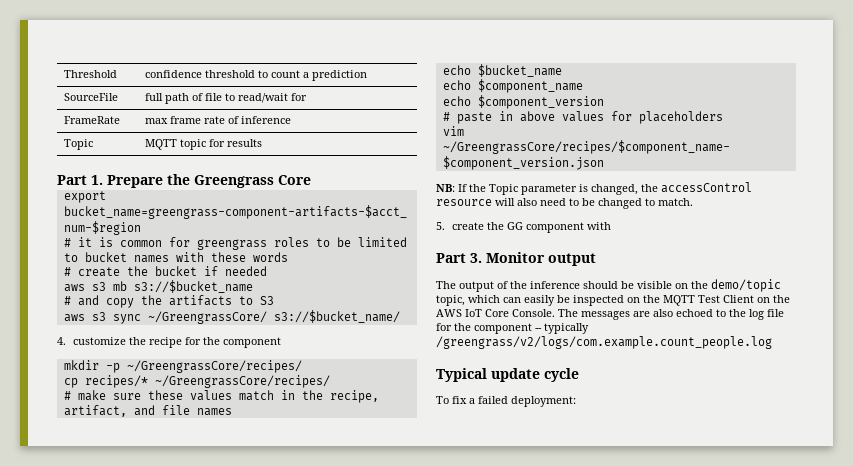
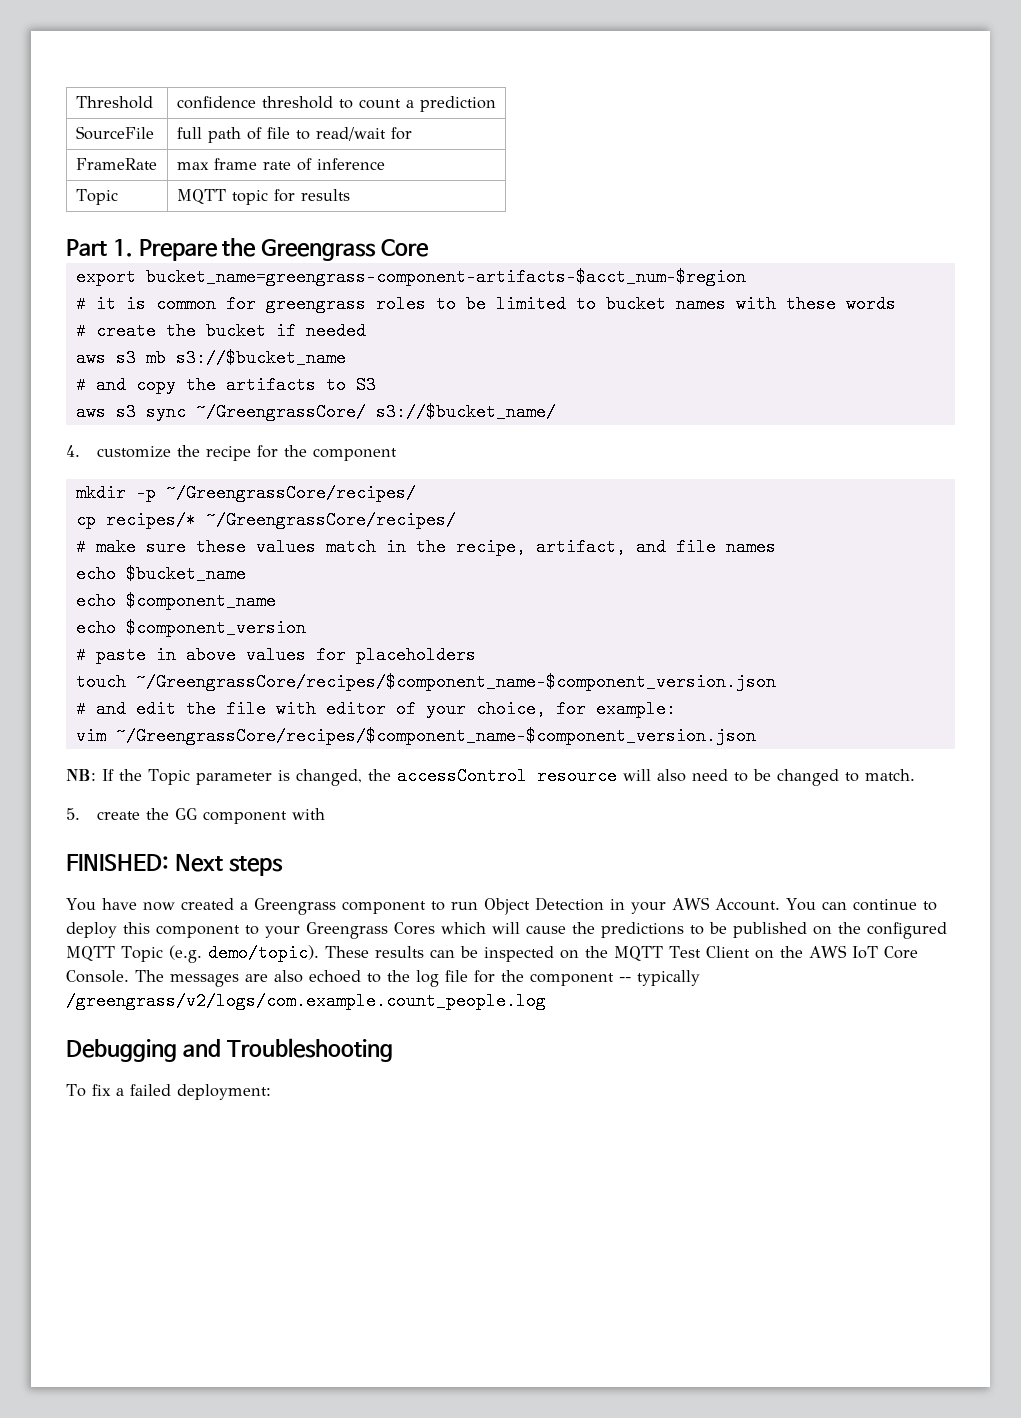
(723, 117) none -> [75,673,776,691] [75,700,676,718] // touch ~/GreengrassCore/recipes/$component_name-$component_version.json // # and edit the file with editor of your choice, for example:
[436,252,596,266] [436,279,781,292] [436,295,555,306] Part 3. Monitor output // The output of the inference should be visible on the demo/topic topic, which can easily -> [66,854,283,876] [66,897,937,915] [66,922,947,939] [66,944,455,963] FINISHED: Next steps // You have now created a Greengrass component to run Object Detection in your AWS Account. You can continue to deploy this component to your Greengrass Cores which will cause the predictions to be published on the configured MQTT Topic (e.g. demo/topic). These results can
[436,368,579,382] Typical update cycle -> [66,1038,393,1062] Debugging and Troubleshooting

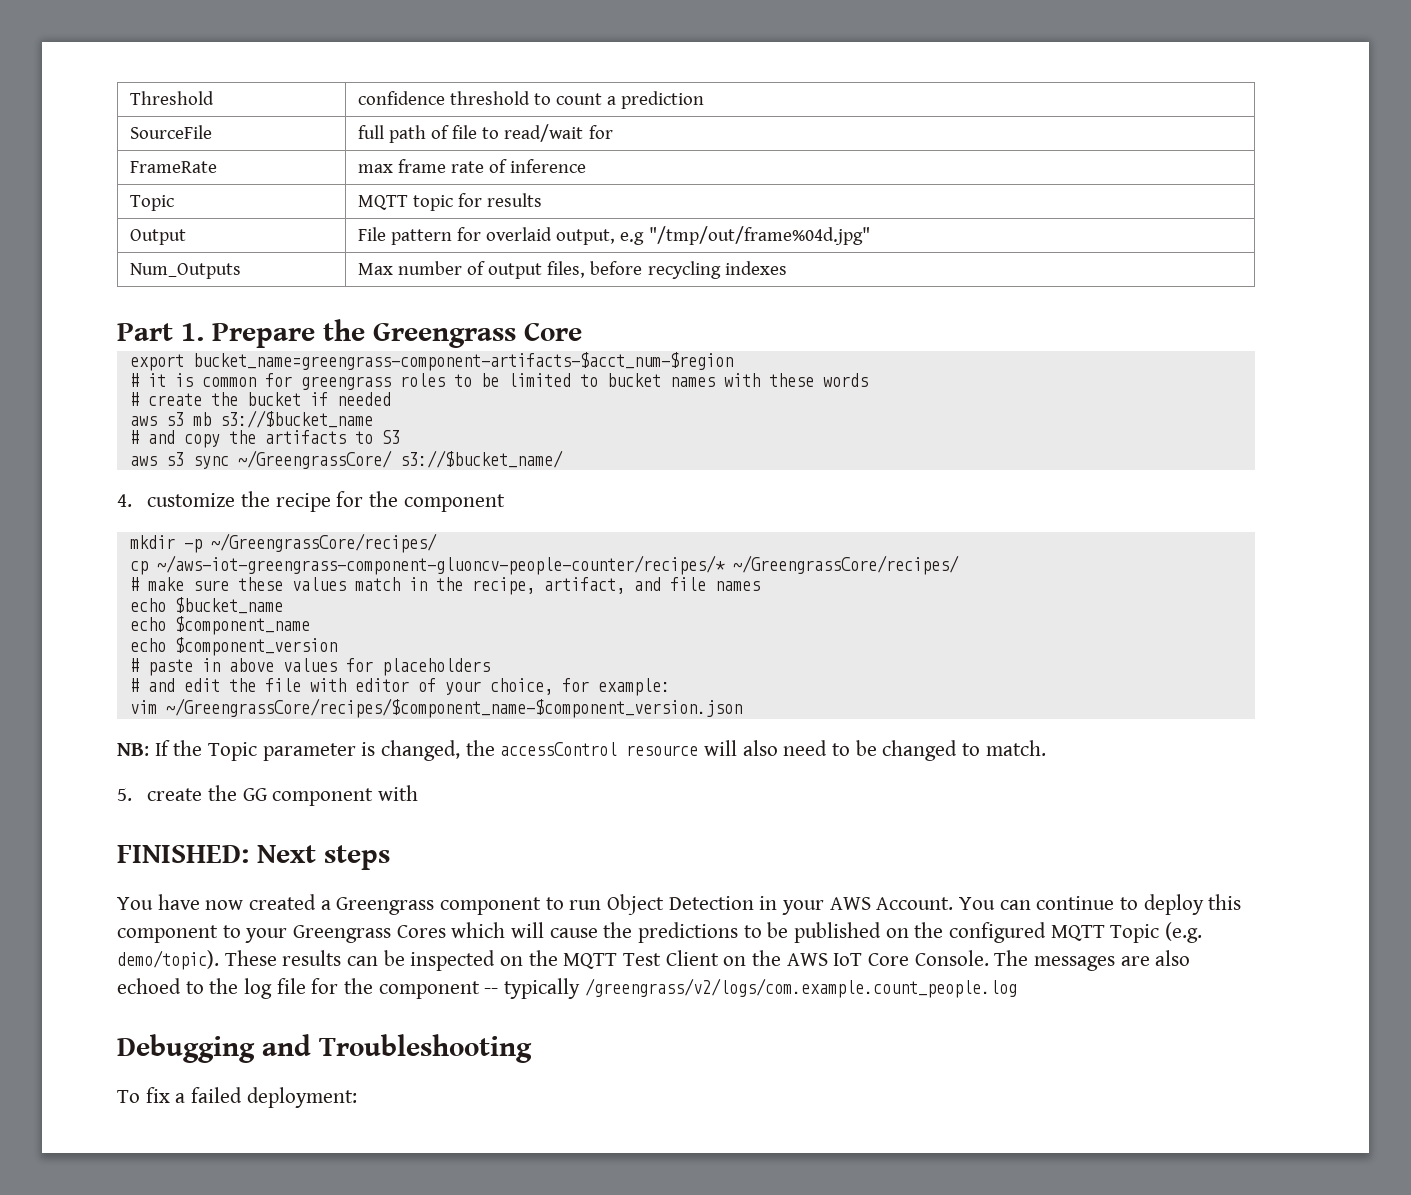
(350, 195) none -> [129,229,186,245] [357,226,870,245] [129,263,241,279] [357,261,787,279] // Output | File pattern for overlaid output, e.g "/tmp/out/frame%04d.jpg" // Num_Outputs | Max number of output files, before recycling indexes
[105,511,196,529] recipes/* -> [156,555,725,575] ~/aws-iot-greengrass-component-gluoncv-people-counter/recipes/*
[75,673,776,691] // touch ~/GreengrassCore/recipes/$component_name-$component_version.json -> (490, 667) none

